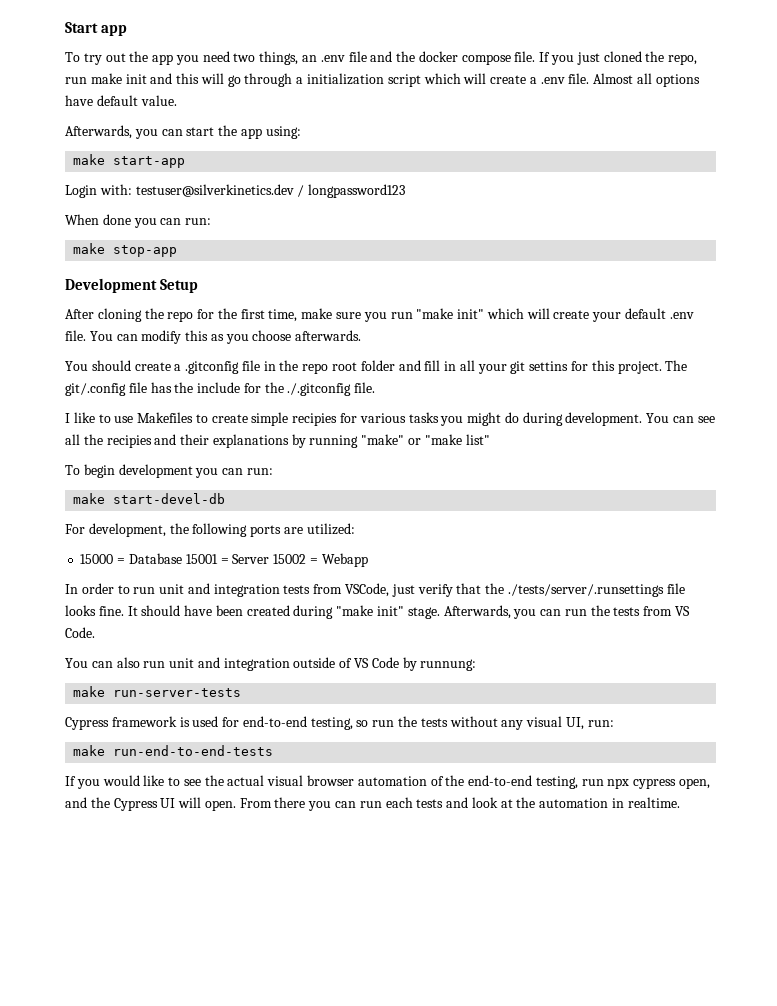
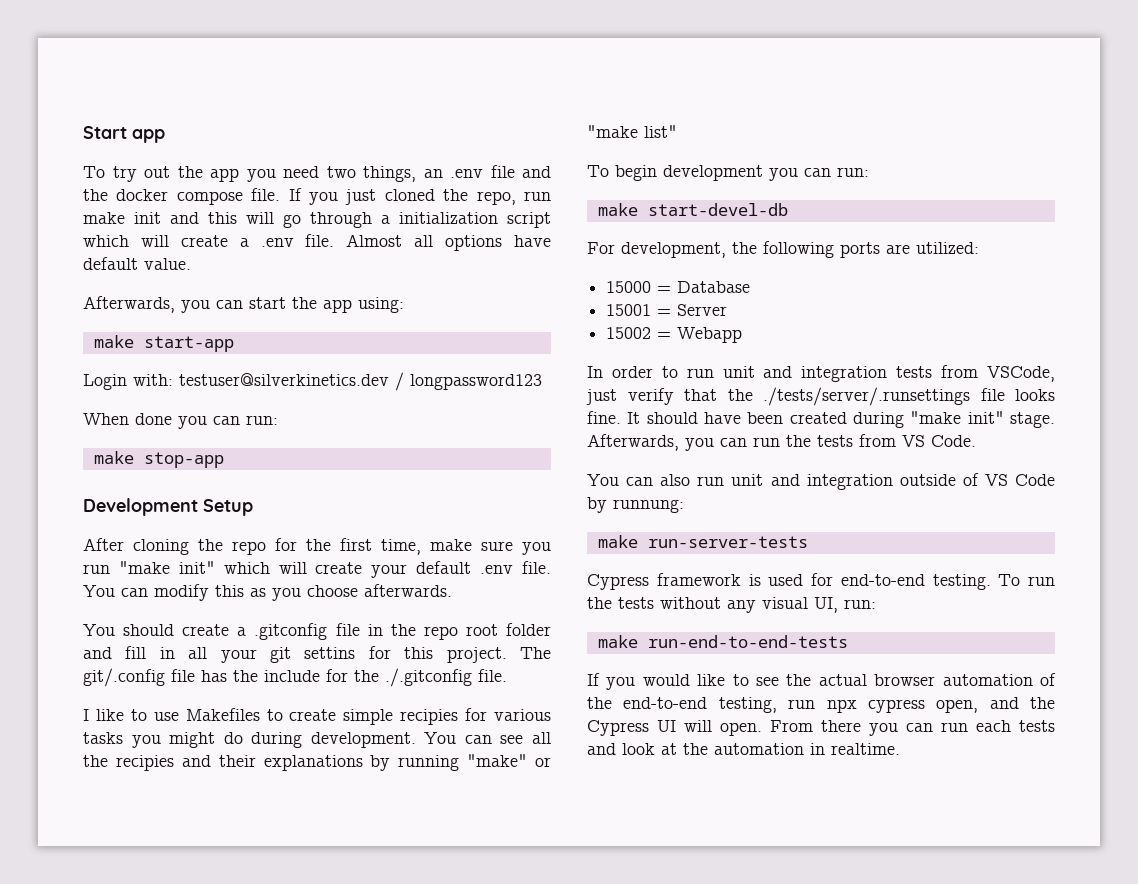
(182, 558) none -> (751, 287) //
(270, 559) none -> (728, 310) //
[310,717,369,730] testing, so -> [932,574,1021,590] testing. To
[267,775,304,786] visual -> (867, 680) none

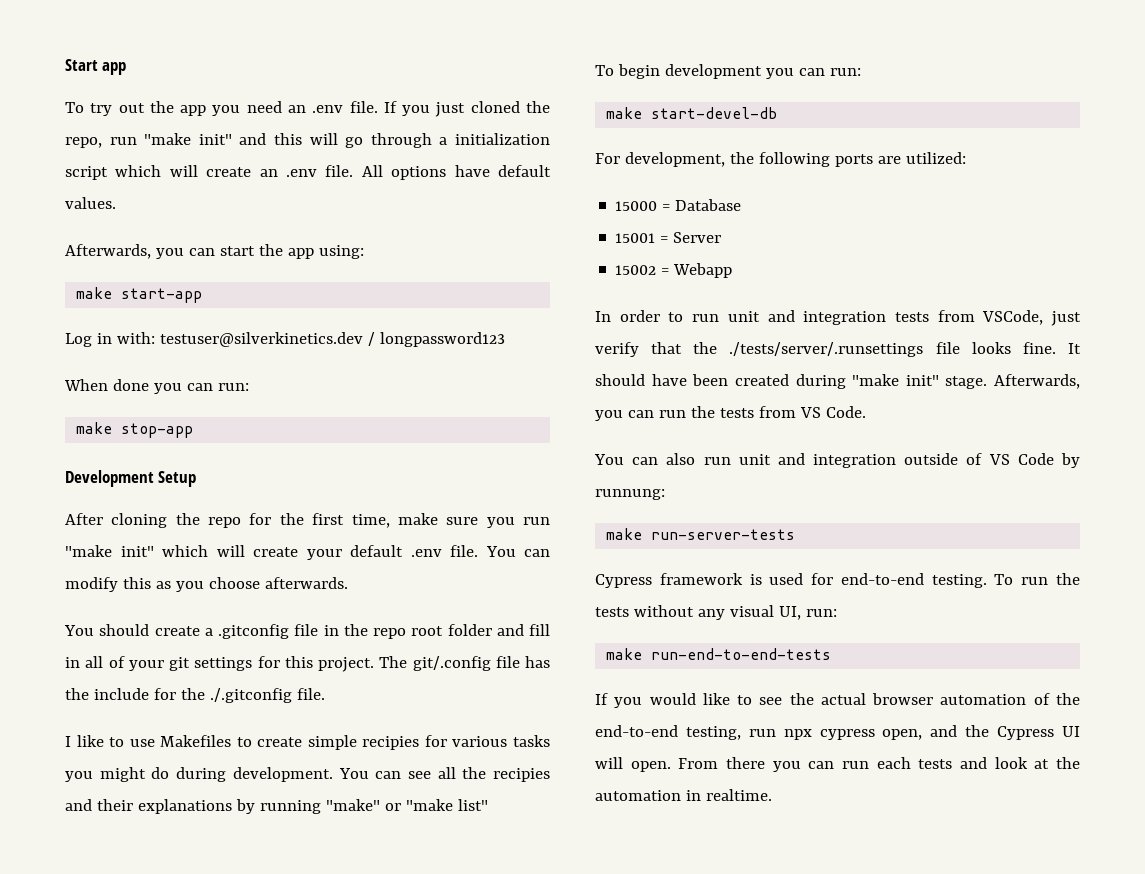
[326,165,551,182] [83,189,243,205] two things, an .env file and the docker compose -> [288,105,344,113] an .env
[83,212,161,224] make init -> [144,133,232,145] "make init"
[239,234,434,247] a .env file. Almost all -> [259,165,383,177] an .env file. All
[144,258,191,270] value. -> [65,197,116,209] values.
[83,374,127,390] Login -> [65,333,112,347] Log in
(208, 653) none -> [108,656,125,668] of
[304,647,356,659] settins -> [194,657,253,671] settings

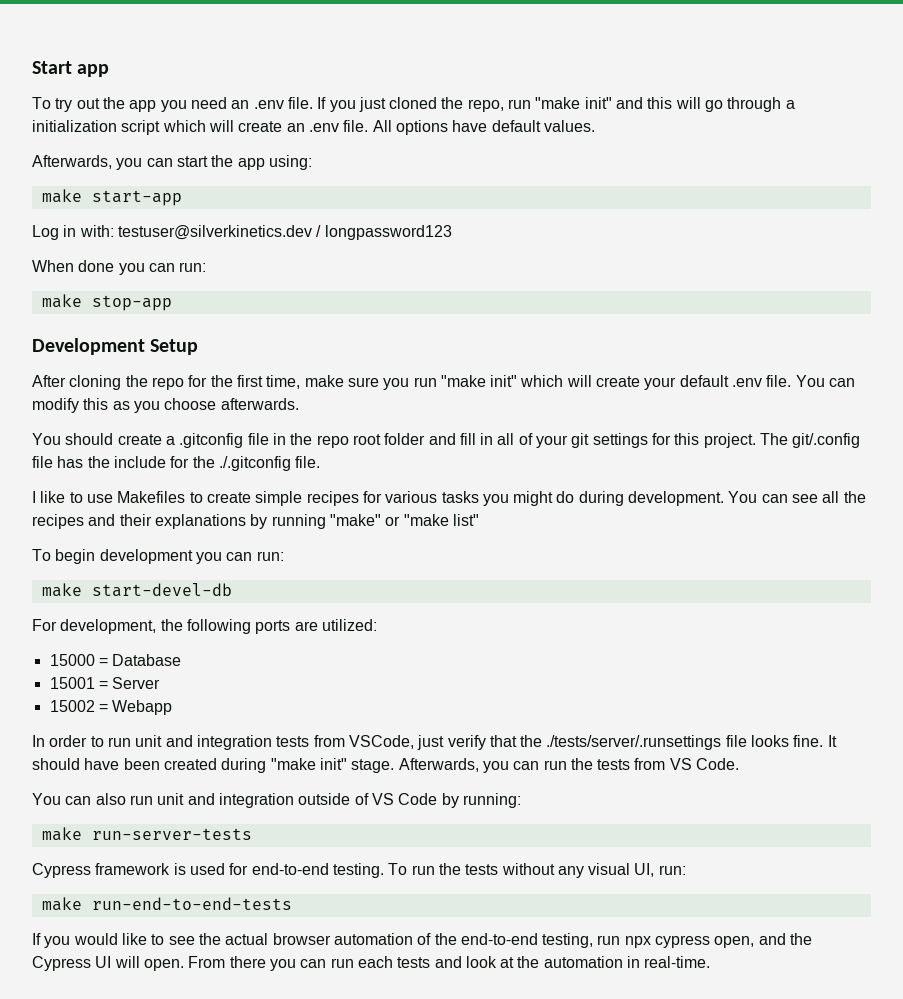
[362,736,420,750] recipies -> [306,491,359,506] recipes
[492,768,550,782] recipies -> [32,514,84,529] recipes
[595,489,665,500] runnung: -> [462,793,521,808] running:
[705,789,772,801] realtime. -> [644,956,711,968] real-time.

